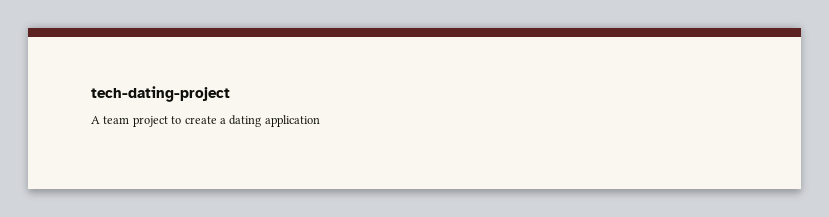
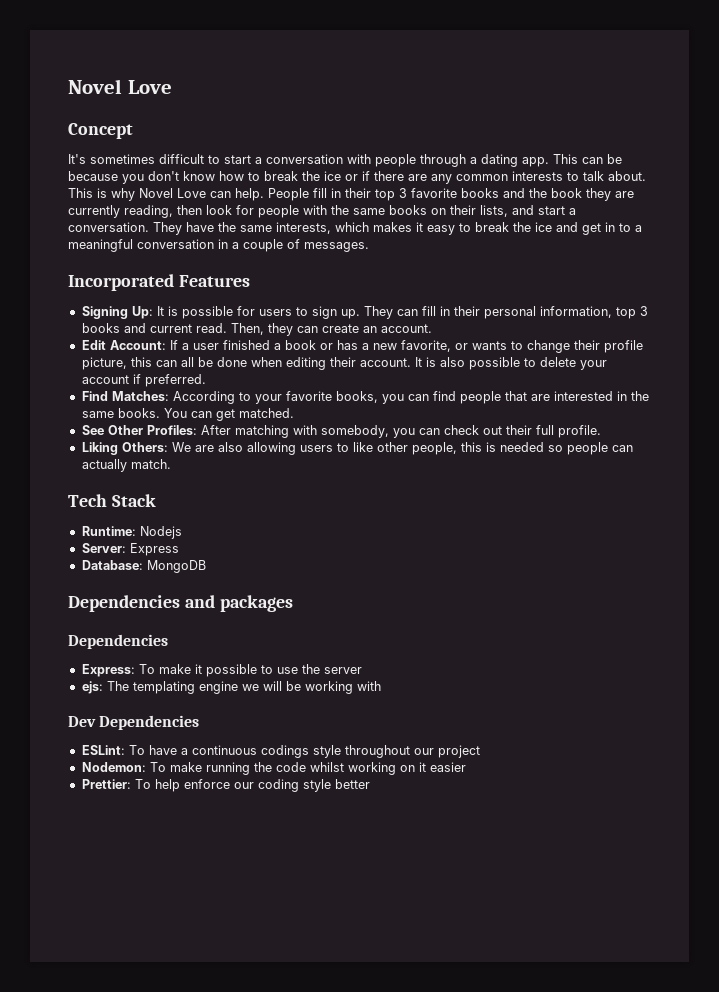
[91,86,230,102] [91,115,320,127] tech-dating-project // A team project to create a dating application -> [68,79,172,94] [68,123,133,139] [68,154,622,167] [68,171,646,184] [68,188,634,201] [68,205,576,218] [68,222,642,235] [68,239,369,252] [68,274,250,291] [81,306,648,319] [81,323,432,336] [81,340,643,353] [81,357,607,370] [81,374,206,387] [81,391,649,404] [81,408,294,421] [81,425,601,438] [81,442,633,455] [81,459,171,472] [68,494,156,507] [81,526,182,539] [81,543,179,556] [81,560,206,573] [68,595,293,612] [68,634,168,649] [81,664,362,677] [81,681,381,694] [68,715,200,730] [81,745,480,758] [81,762,466,775] [81,779,370,792] Novel Love // Concept // It's sometimes difficult to start a conversation with people through a dating app. This can be because you don't know how to break the ice or if there are any common interests to talk about. This is why Novel Love can help. People fill in their top 3 favorite books and the book they are currently reading, then look for people with the same books on their lists, and start a conversation. They have the same interests, which makes it easy to break the ice and get in to a meaningful conversation in a couple of messages. // Incorporated Features // Signing Up: It is possible for users to sign up. They can fill in their personal information, top 3 books and current read. Then, they can create an account. // Edit Account: If a user finished a book or has a new favorite, or wants to change their profile picture, this can all be done when editing their account. It is also possible to delete your account if preferred. // Find Matches: According to your favorite books, you can find people that are interested in the same books. You can get matched. // See Other Profiles: After matching with somebody, you can check out their full profile. // Liking Others: We are also allowing users to like other people, this is needed so people can actually match. // Tech Stack // Runtime: Nodejs // Server: Express // Database: MongoDB // Dependencies and packages // Dependencies // Express: To make it possible to use the server // ejs: The templating engine we will be working with // Dev Dependencies // ESLint: To have a continuous codings style throughout our project // Nodemon: To make running the code whilst working on it easier // Prettier: To help enforce our coding style better

